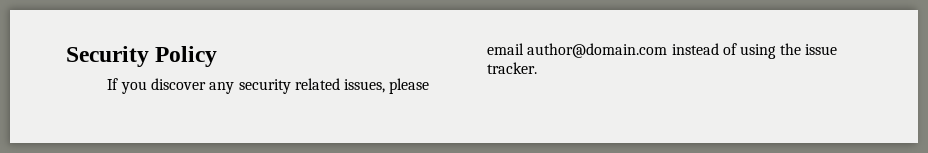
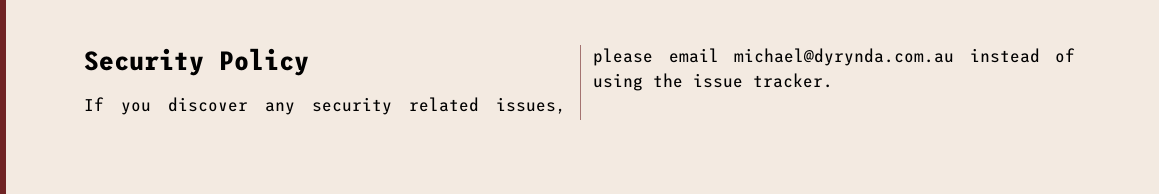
[527,43,668,58] author@domain.com -> [734,48,954,66] michael@dyrynda.com.au

